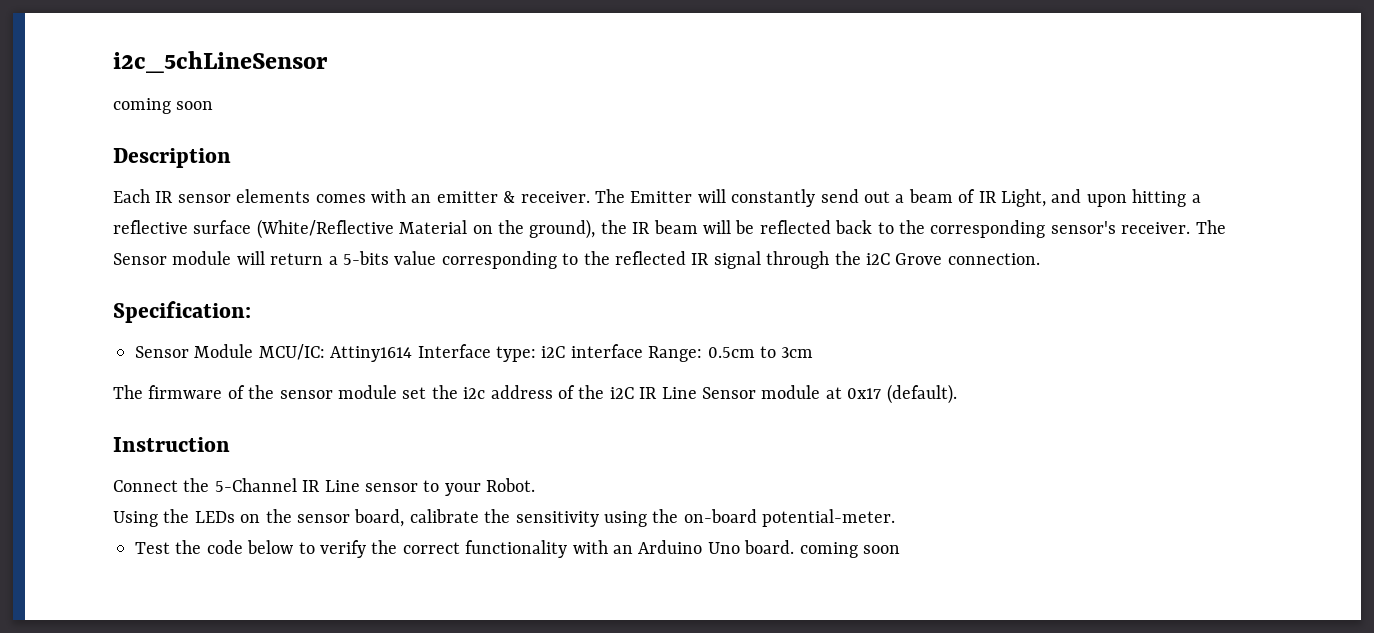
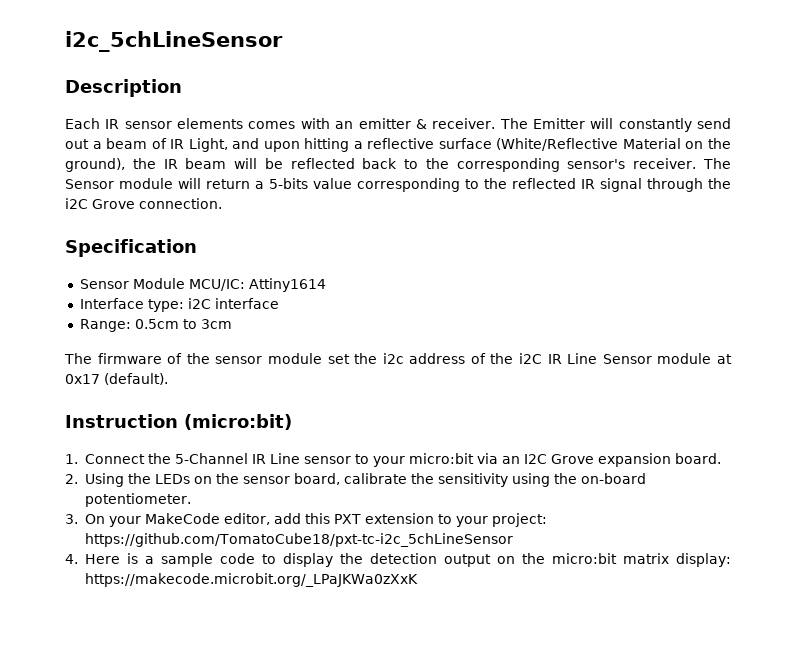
[113,98,214,114] // coming soon -> (283, 41) none
[113,301,251,323] Specification: -> [65,239,197,257] Specification
(413, 354) none -> (326, 285) //
(643, 351) none -> (279, 303) //
(230, 444) // -> [184,414,292,430] [65,454,78,464] (micro:bit) // 1.
[486,478,536,492] Robot. // -> [408,453,721,467] [65,474,78,484] micro:bit via an I2C Grove expansion board. // 2.
[762,509,896,527] [135,540,900,558] potential-meter. // Test the code below to verify the correct functionality with an Arduino Uno board. coming soon -> [84,493,191,507] [65,513,547,527] [84,533,513,547] [65,553,732,567] [84,573,418,587] potentiometer. // 3. On your MakeCode editor, add this PXT extension to your project: https://github.com/TomatoCube18/pxt-tc-i2c_5chLineSensor // 4. Here is a sample code to display the detection output on the micro:bit matrix display: https://makecode.microbit.org/_LPaJKWa0zXxK

